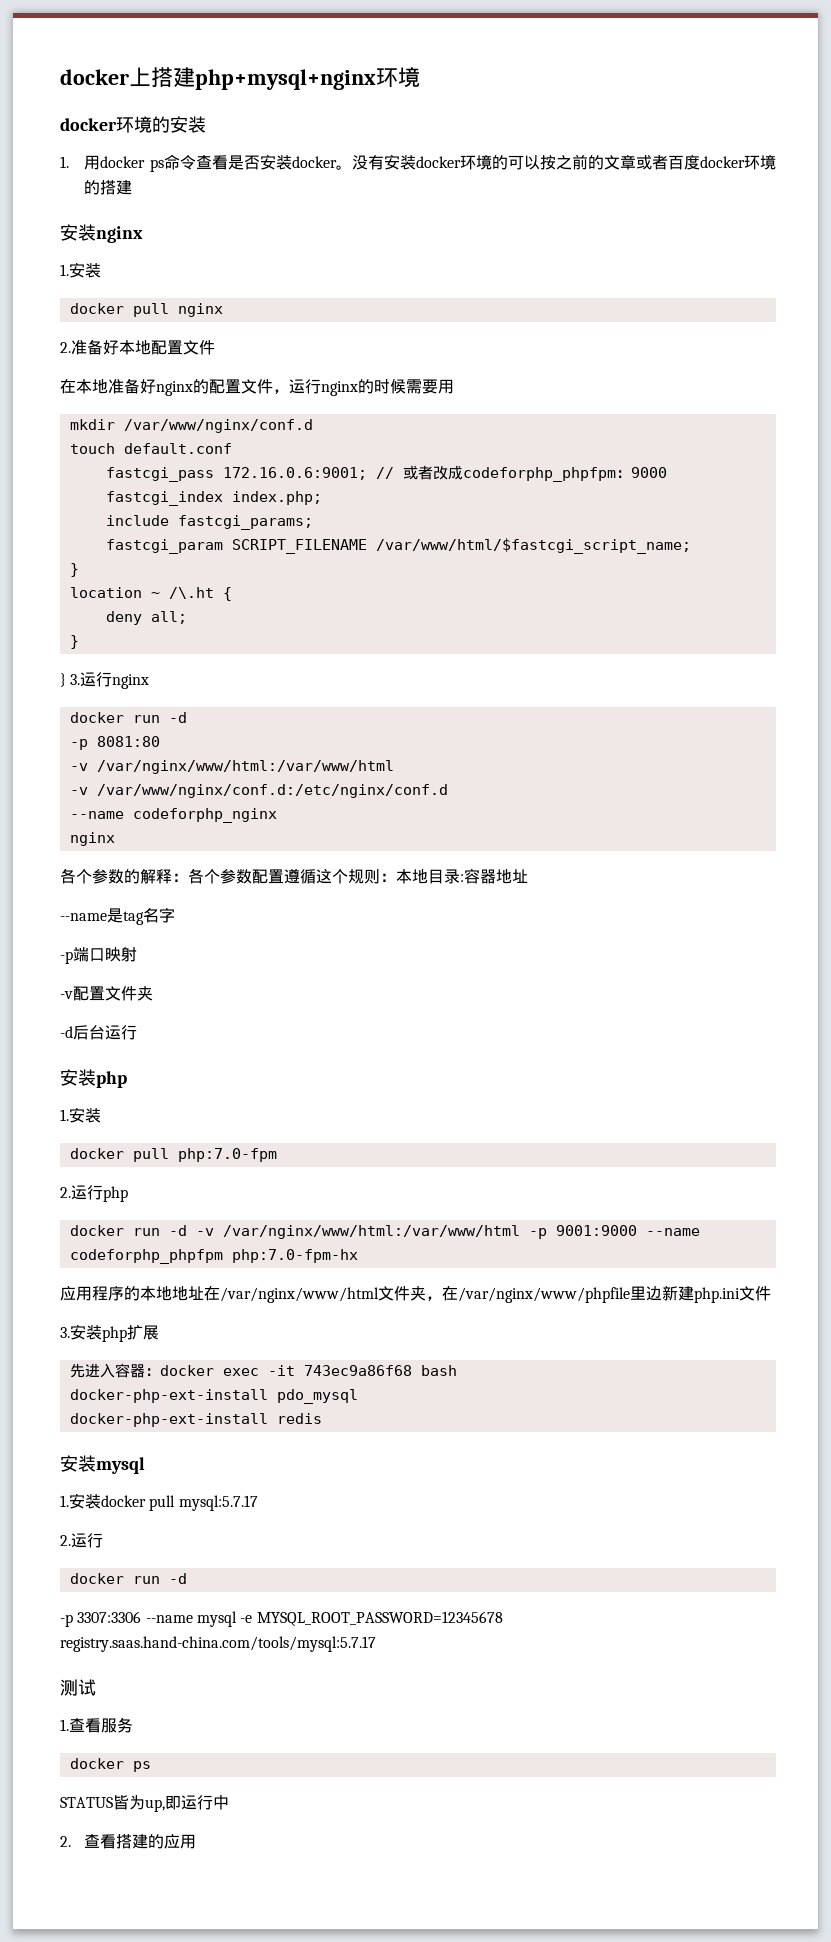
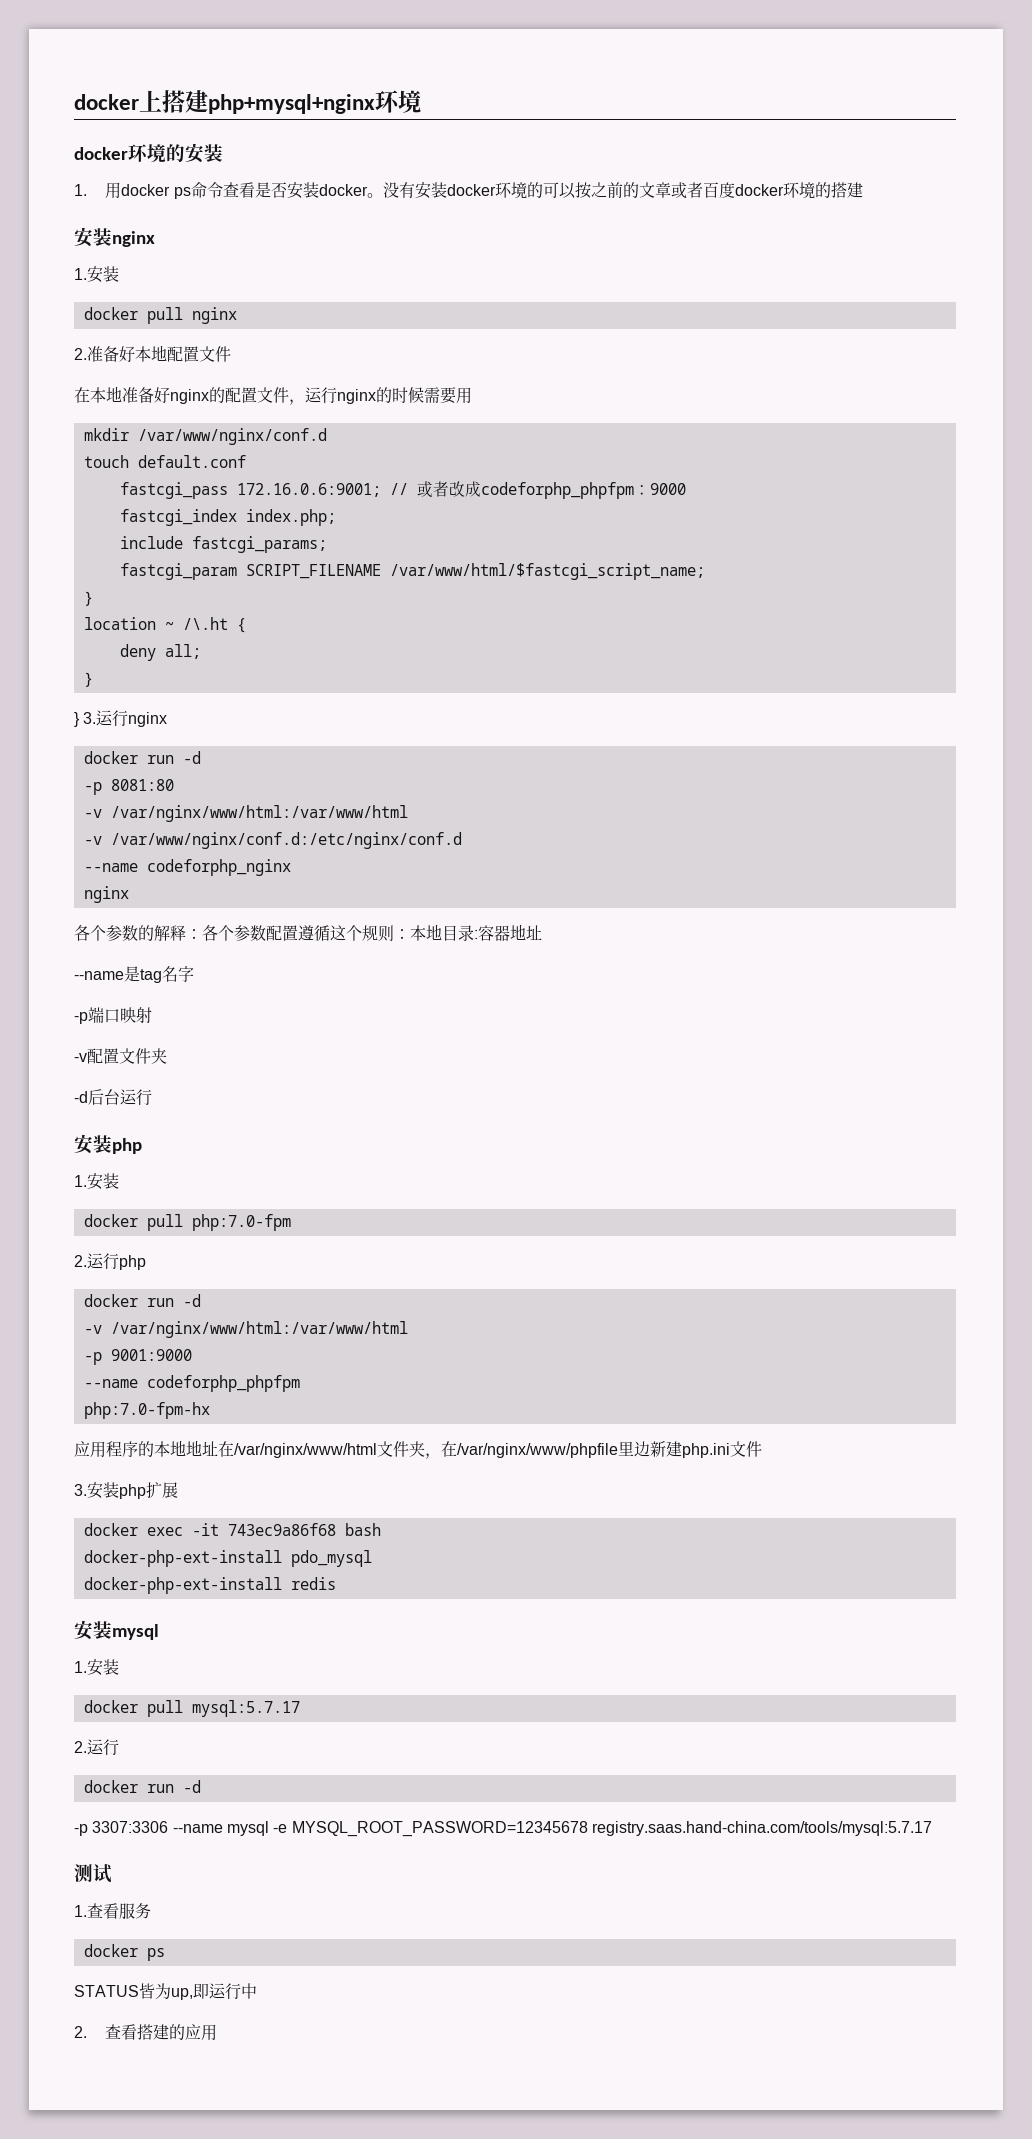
[195,1225,520,1239] -v /var/nginx/www/html:/var/www/html -> [83,1321,408,1338] // -v /var/nginx/www/html:/var/www/html //
(637, 1230) none -> (192, 1355) //
(223, 1256) none -> (300, 1383) //
[69,1363,160,1378] 先进入容器： -> (178, 1490) none
(101, 1501) none -> (119, 1667) //

